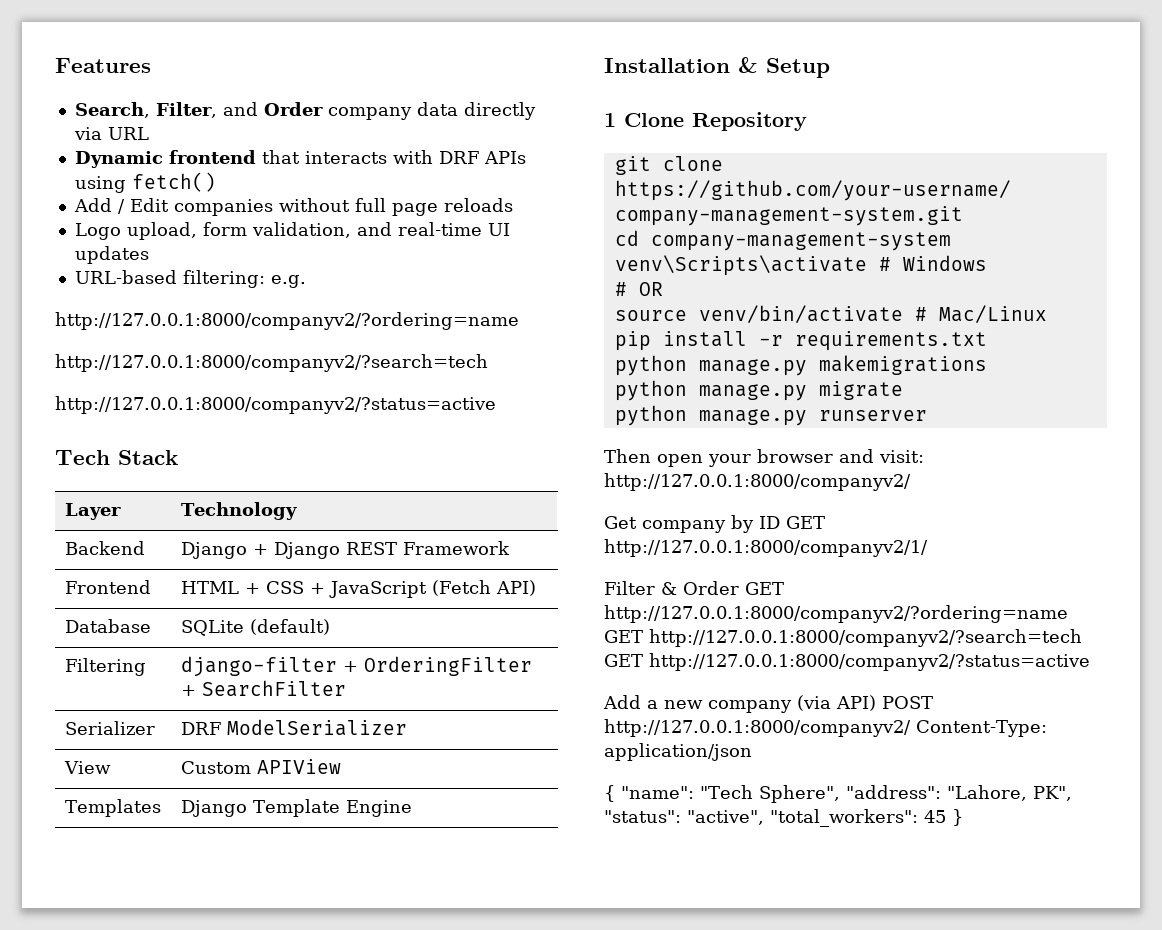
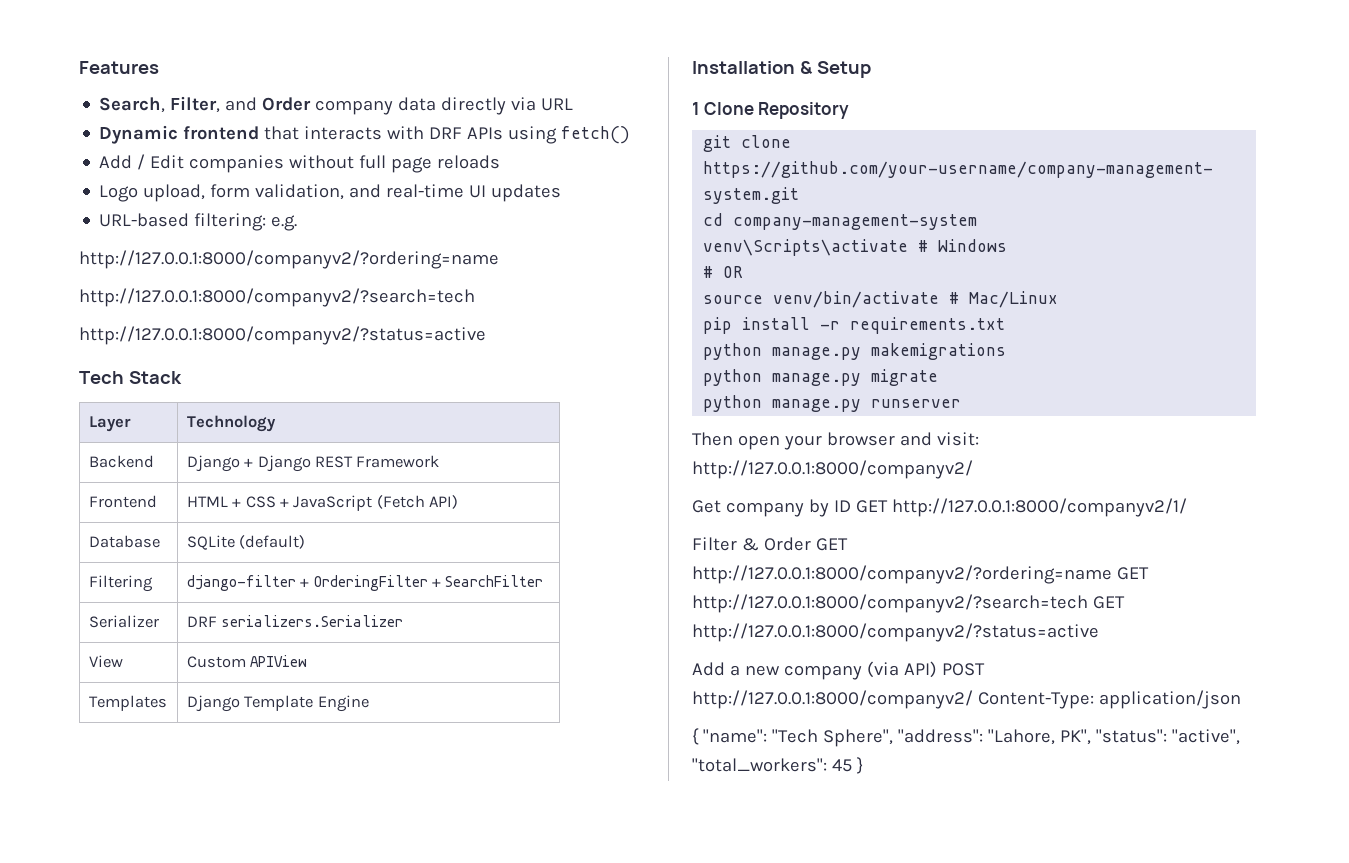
[226,719,407,736] ModelSerializer -> [221,615,404,627] serializers.Serializer

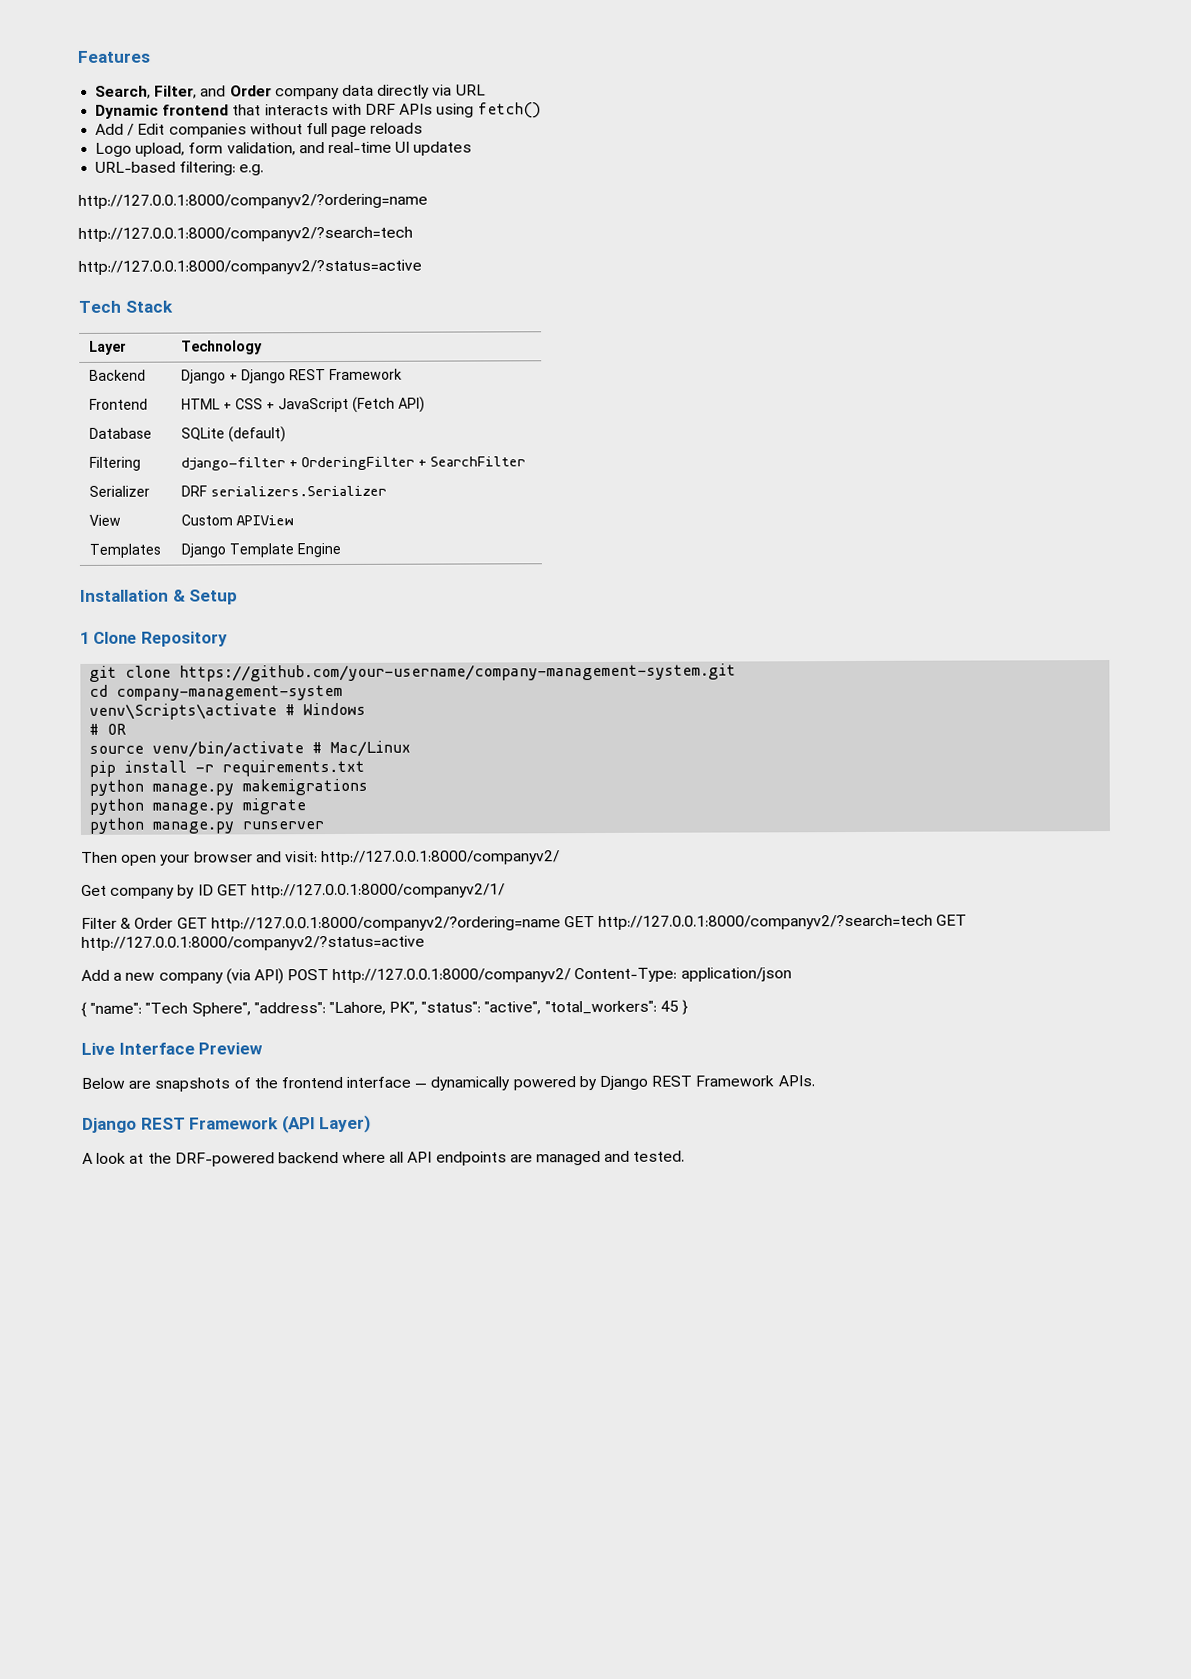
(863, 765) none -> [81,1042,264,1055] [81,1075,815,1092] [82,1114,372,1134] [82,1150,686,1167] // Live Interface Preview // Below are snapshots of the frontend interface — dynamically powered by Django REST Framework APIs. // Django REST Framework (API Layer) // A look at the DRF-powered backend where all API endpoints are managed and tested.

